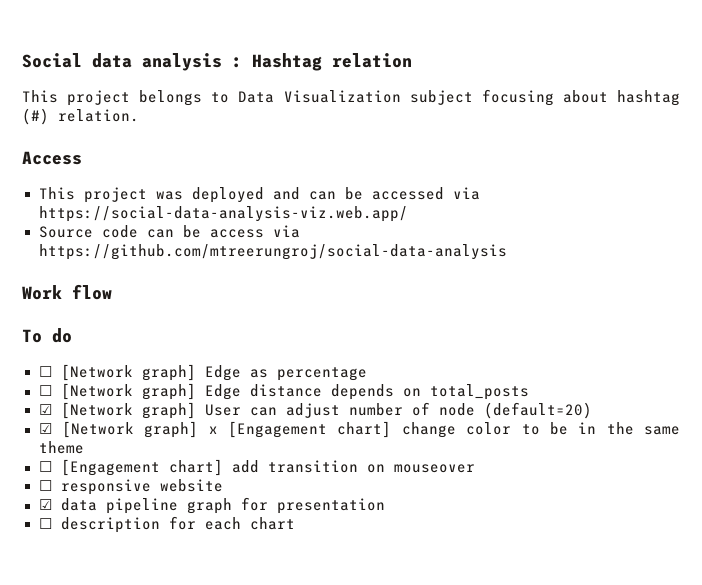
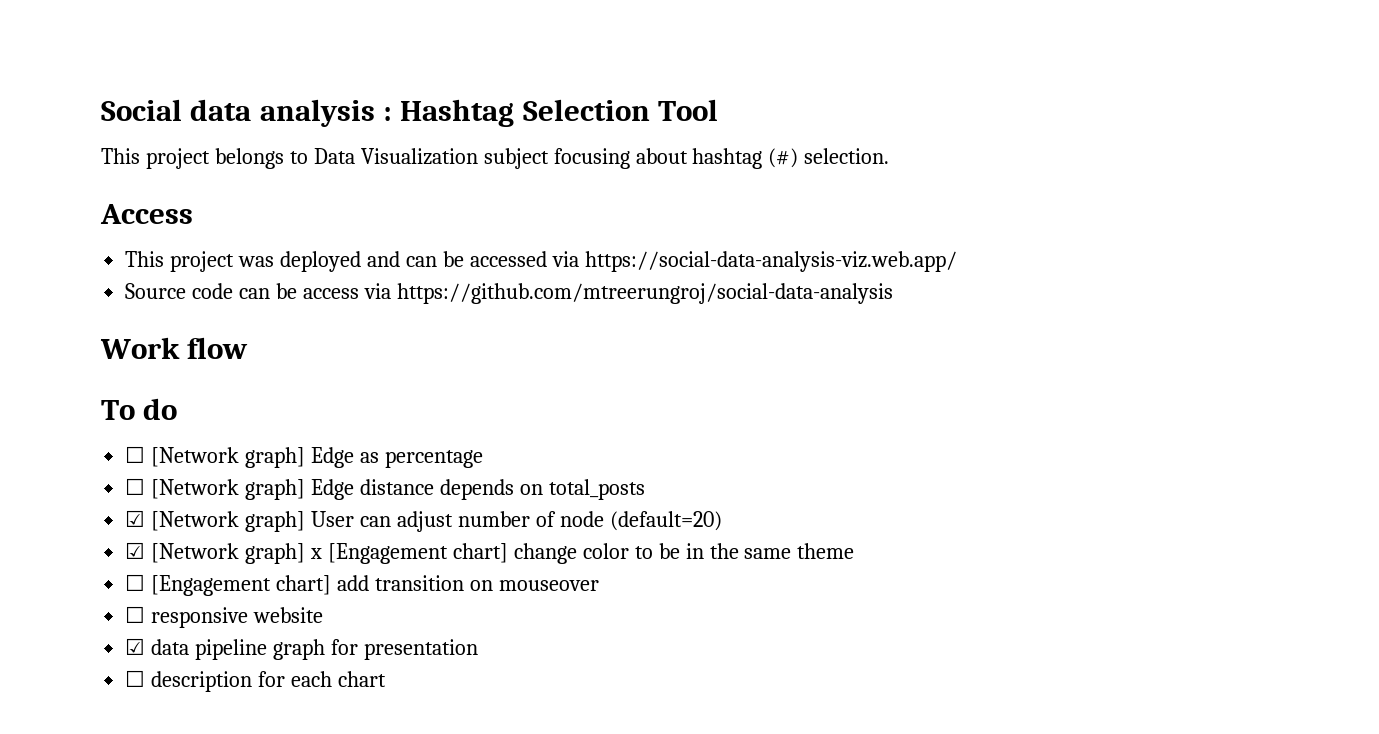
[332,53,412,68] relation -> [522,99,719,121] Selection Tool
[58,109,139,122] relation. -> [804,148,890,164] selection.

